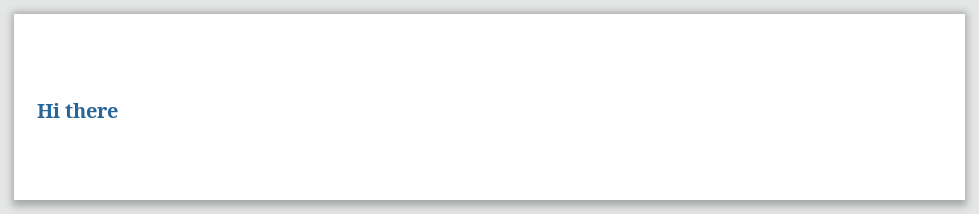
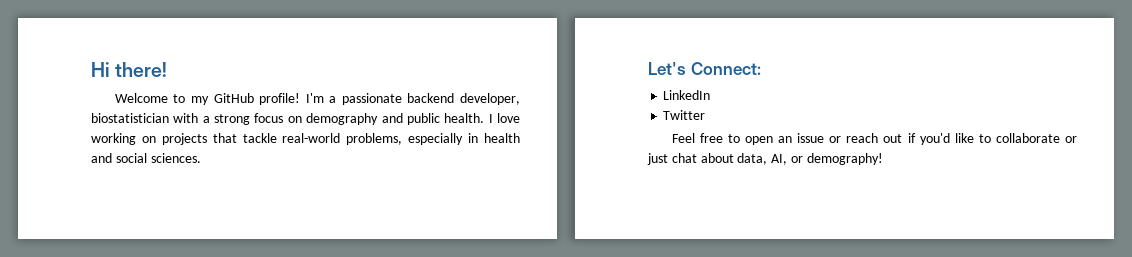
[65,103,119,118] there -> [115,62,168,77] [114,93,520,105] [91,113,520,125] [91,133,520,145] [91,153,201,163] [648,62,761,75] [663,90,711,100] [663,110,706,120] [671,133,1077,145] [647,153,883,165] there! // Welcome to my GitHub profile! I'm a passionate backend developer, biostatistician with a strong focus on demography and public health. I love working on projects that tackle real-world problems, especially in health and social sciences. // Let's Connect: // LinkedIn // Twitter // Feel free to open an issue or reach out if you'd like to collaborate or just chat about data, AI, or demography!

